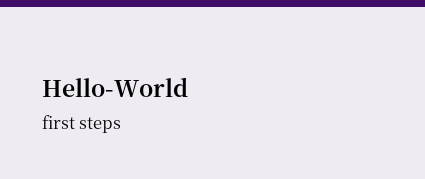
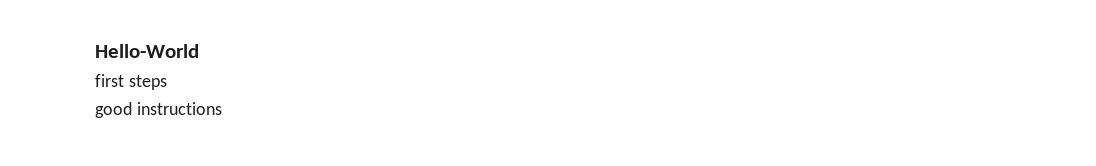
(122, 125) none -> [95,102,222,118] // good instructions

